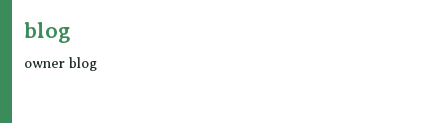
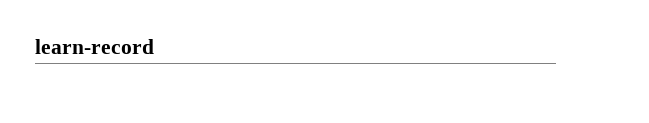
[24,22,70,43] [24,57,97,71] blog // owner blog -> [35,39,154,54] learn-record

